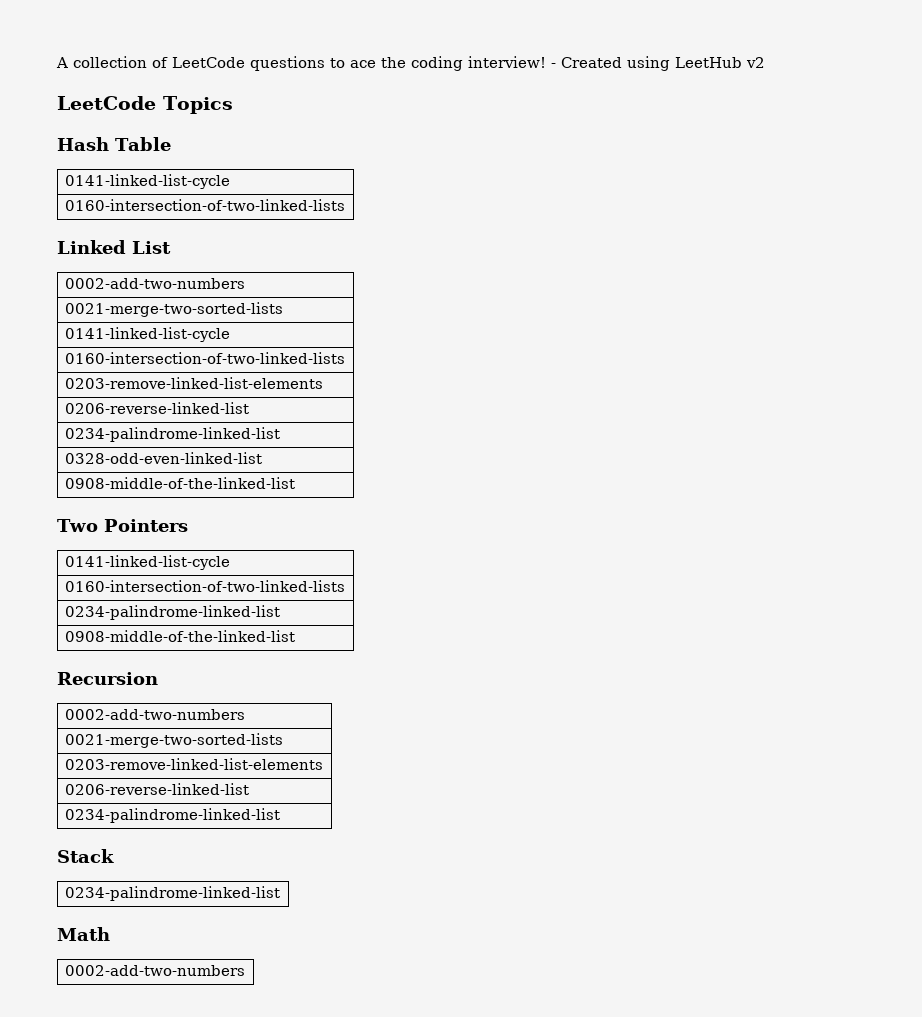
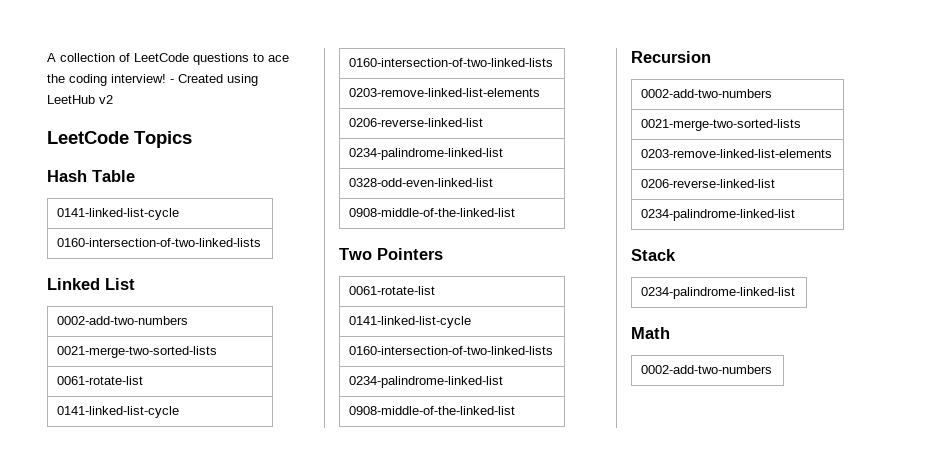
(283, 309) none -> [57,376,144,385] // 0061-rotate-list
(188, 525) none -> [349,286,436,295] // 0061-rotate-list

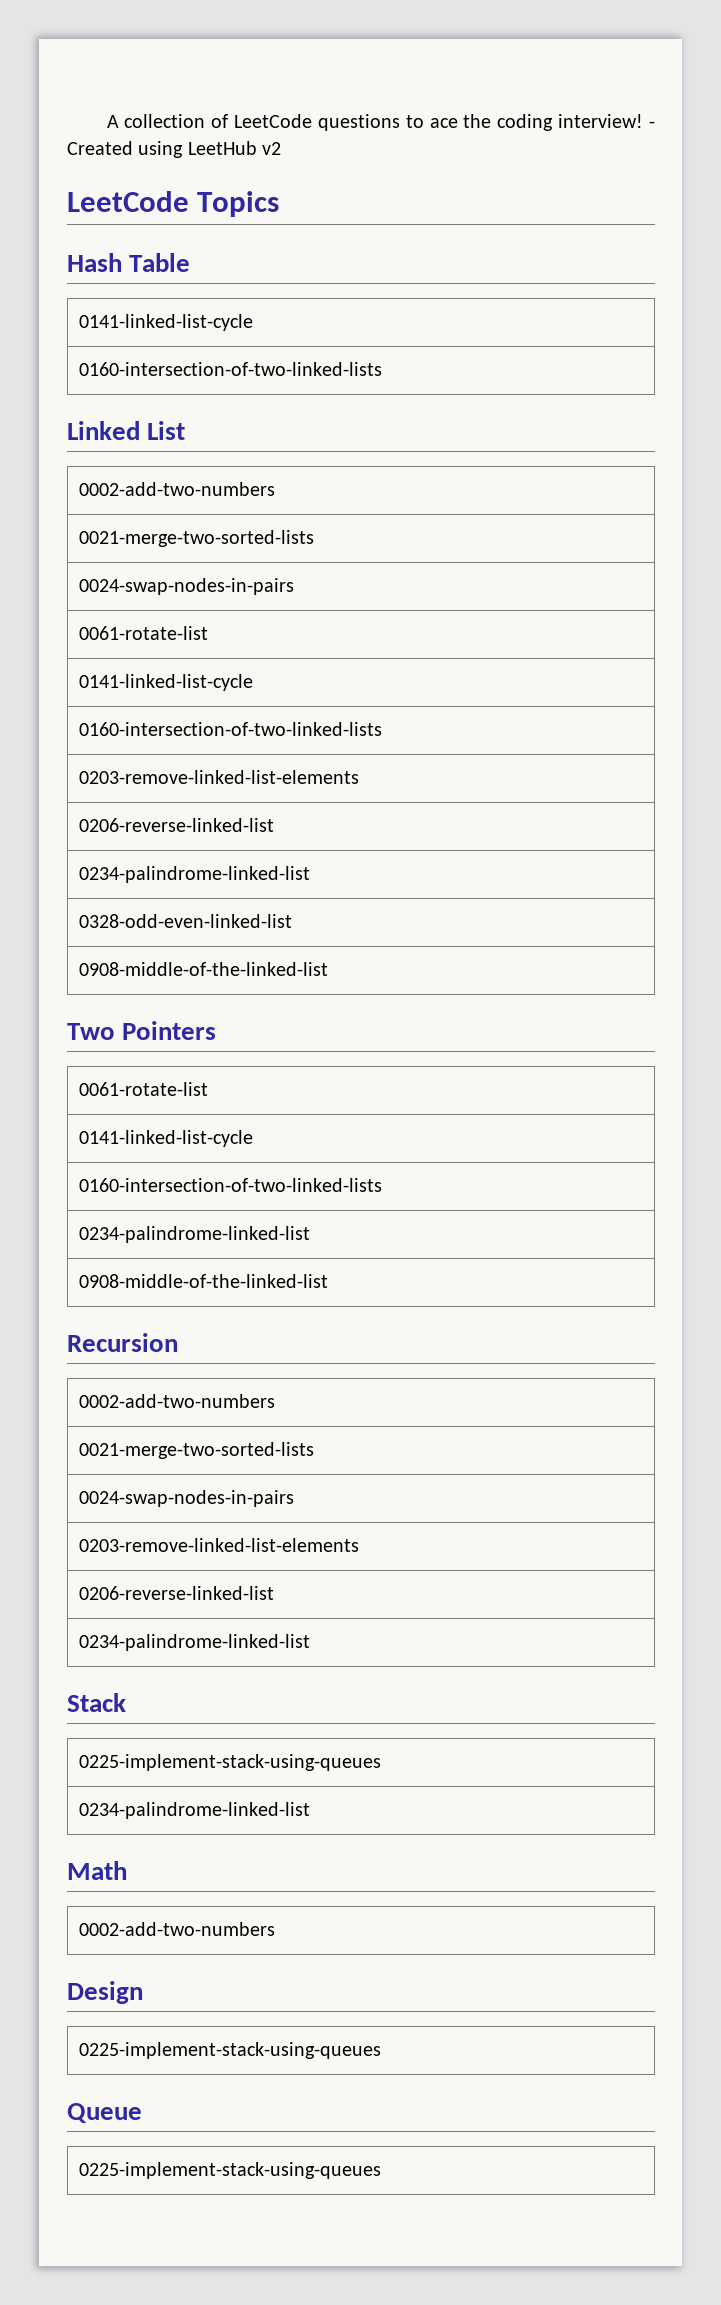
(218, 352) none -> [78,578,294,595] // 0024-swap-nodes-in-pairs
(802, 125) none -> [78,1490,294,1507] // 0024-swap-nodes-in-pairs
(676, 255) none -> [78,1754,381,1771] // 0225-implement-stack-using-queues
(773, 369) none -> [67,1981,143,2004] [78,2042,381,2059] [67,2103,142,2123] [78,2162,381,2179] // Design // 0225-implement-stack-using-queues // Queue // 0225-implement-stack-using-queues

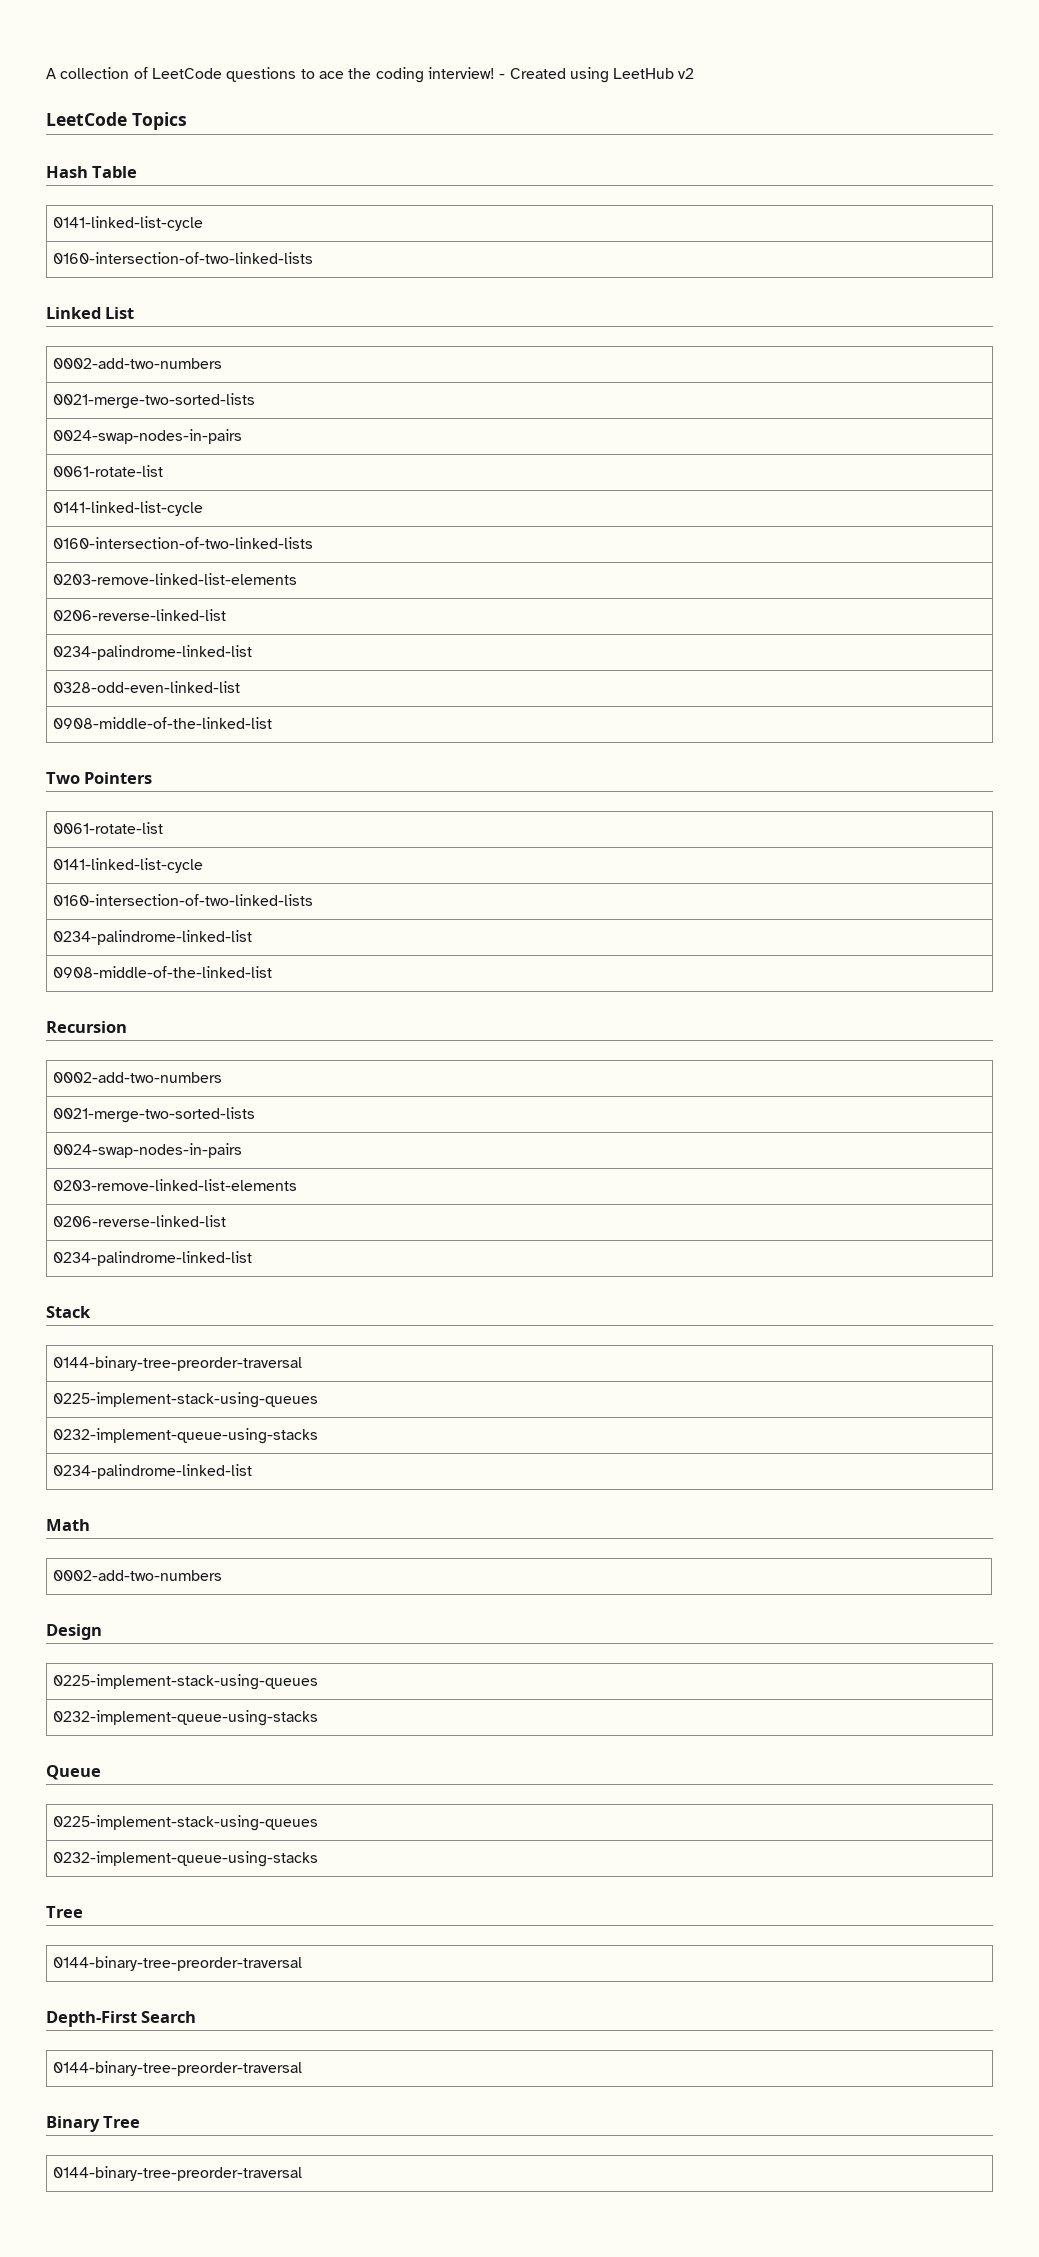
[78,1754,381,1771] // 0225-implement-stack-using-queues -> [52,1356,302,1371] [52,1392,318,1408] [52,1428,318,1444] // 0144-binary-tree-preorder-traversal // 0225-implement-stack-using-queues // 0232-implement-queue-using-stacks
(381, 2050) none -> [52,1710,318,1726] // 0232-implement-queue-using-stacks
(381, 2170) none -> [52,1851,318,1867] [46,1906,83,1918] [52,1956,302,1971] [46,2011,197,2027] [52,2061,302,2076] [46,2116,141,2132] [52,2166,302,2181] // 0232-implement-queue-using-stacks // Tree // 0144-binary-tree-preorder-traversal // Depth-First Search // 0144-binary-tree-preorder-traversal // Binary Tree // 0144-binary-tree-preorder-traversal

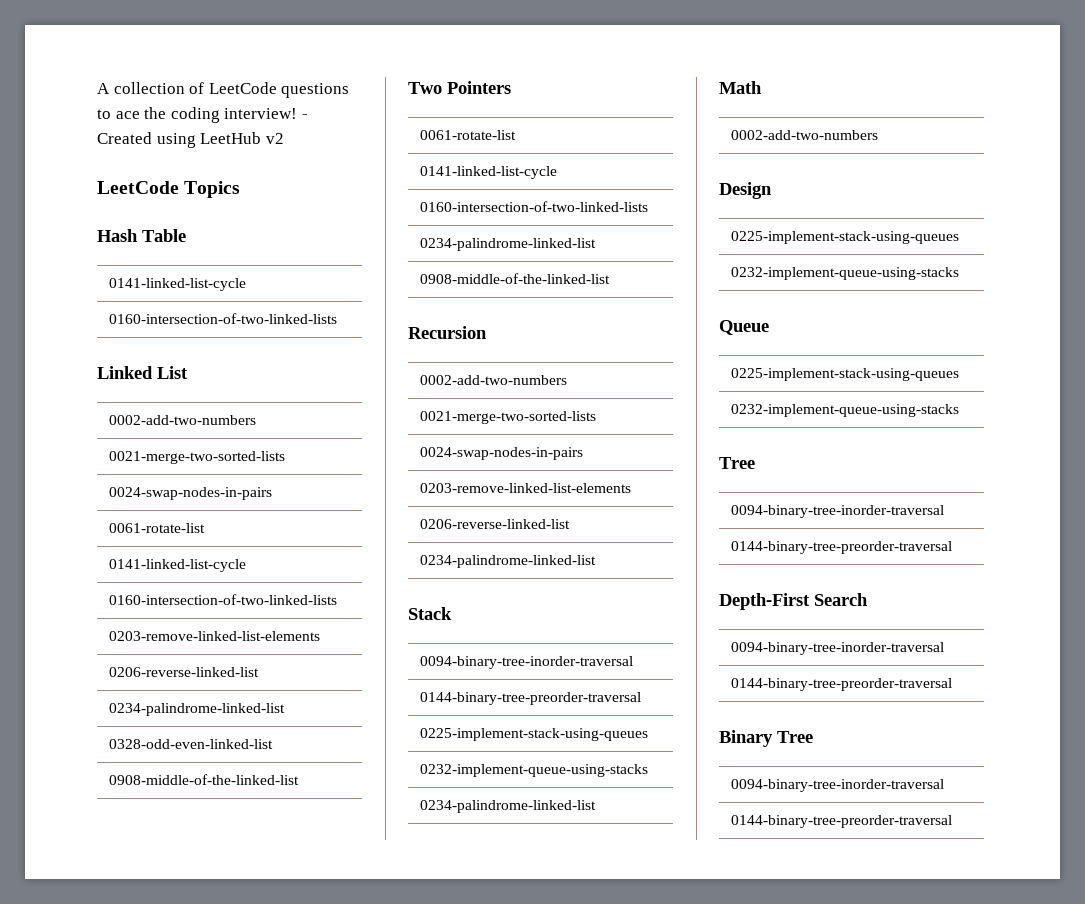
(91, 1312) none -> [419,656,633,669] // 0094-binary-tree-inorder-traversal
(83, 1912) none -> [730,505,944,518] // 0094-binary-tree-inorder-traversal
(197, 2017) none -> [730,642,944,655] // 0094-binary-tree-inorder-traversal
(141, 2122) none -> [730,779,944,792] // 0094-binary-tree-inorder-traversal

